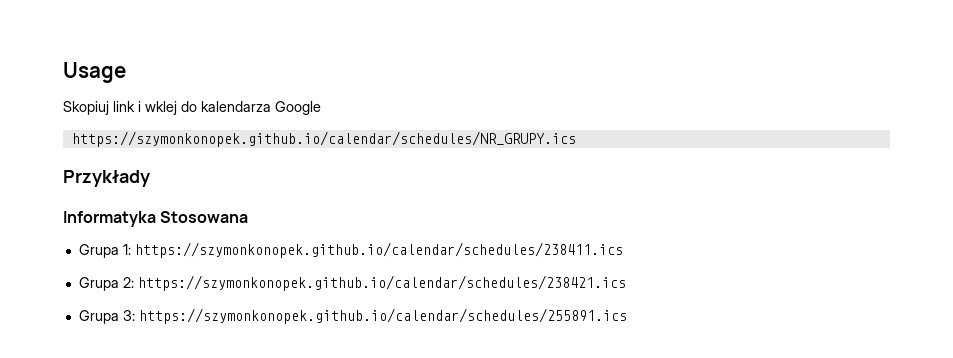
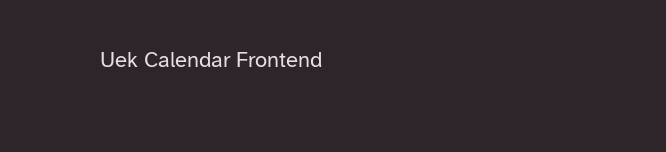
[63,62,126,83] [63,101,321,115] [71,131,576,147] [63,170,150,187] [63,211,249,227] [78,242,623,258] [78,275,626,291] [78,308,627,324] Usage // Skopiuj link i wklej do kalendarza Google // https://szymonkonopek.github.io/calendar/schedules/NR_GRUPY.ics // Przykłady // Informatyka Stosowana // Grupa 1: https://szymonkonopek.github.io/calendar/schedules/238411.ics // Grupa 2: https://szymonkonopek.github.io/calendar/schedules/238421.ics // Grupa 3: https://szymonkonopek.github.io/calendar/schedules/255891.ics -> [100,52,322,67] Uek Calendar Frontend

